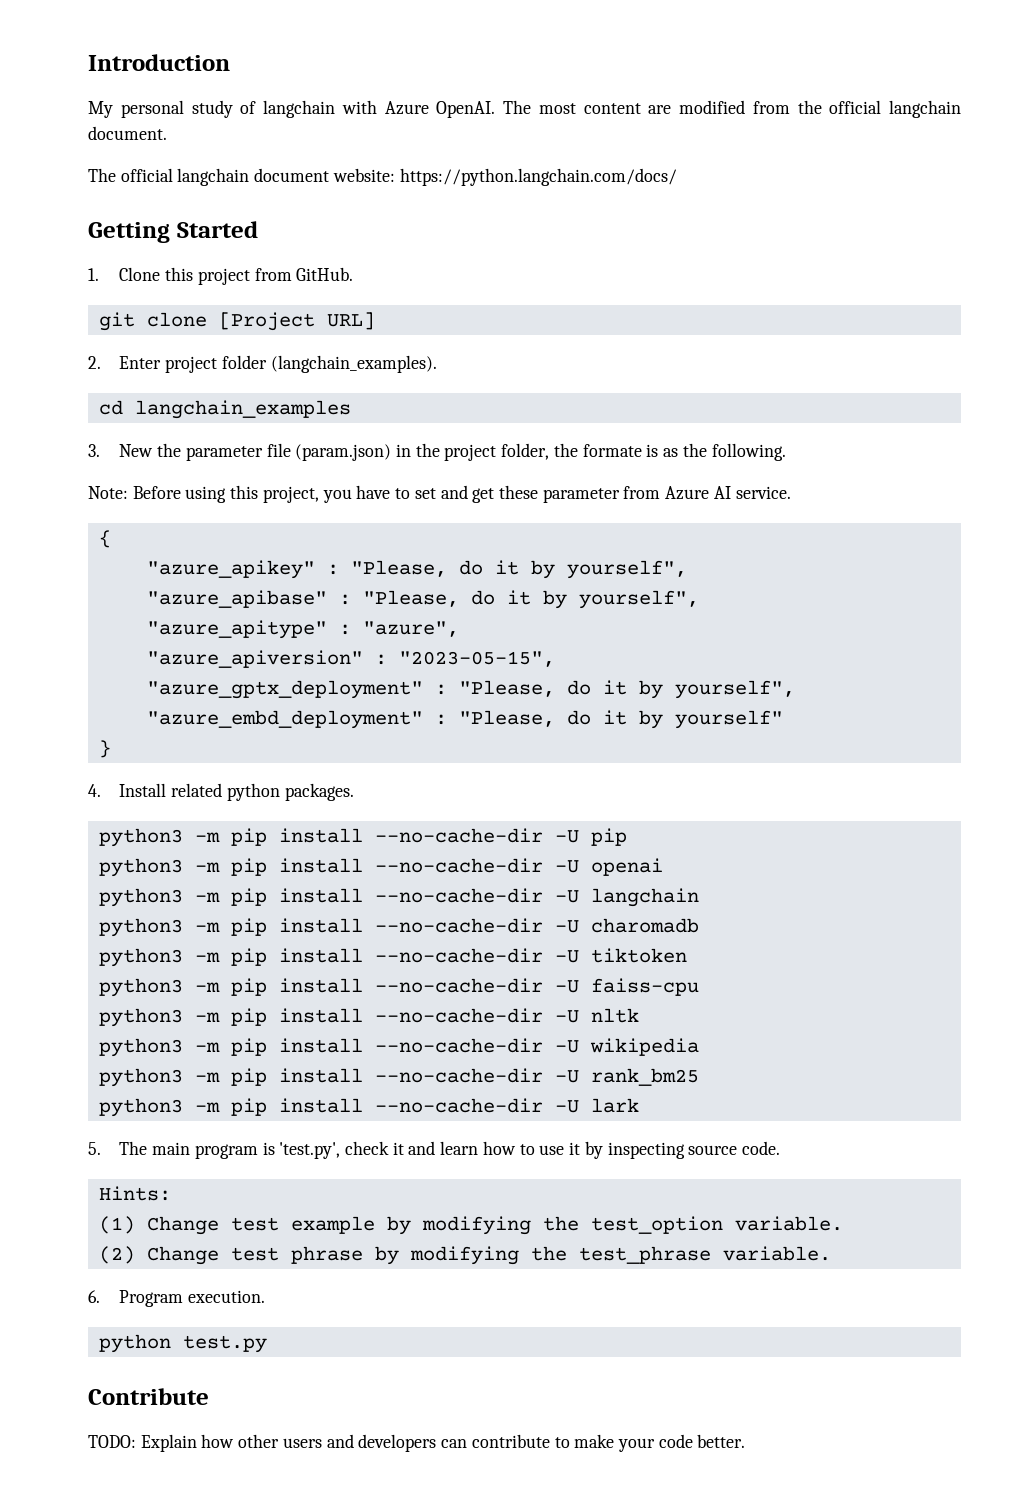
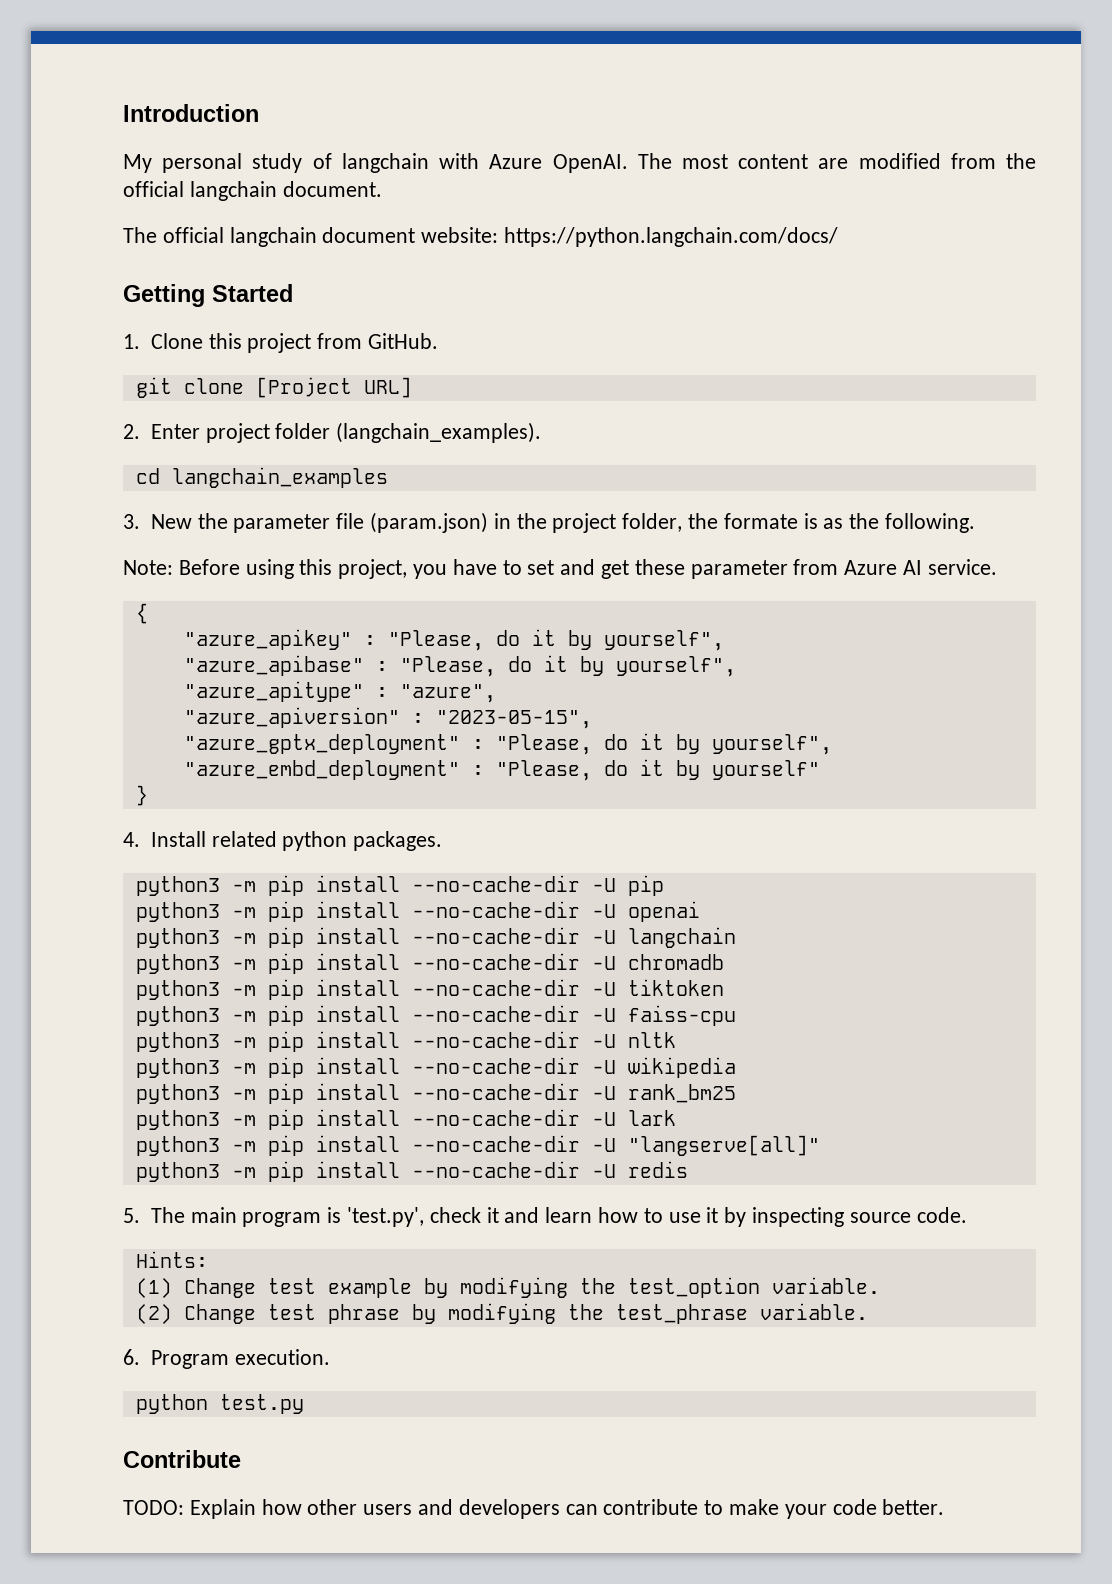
[590,918,699,933] charomadb -> [627,954,724,970] chromadb
(639, 1105) none -> [135,1135,820,1156] [135,1161,688,1182] // python3 -m pip install --no-cache-dir -U "langserve[all]" // python3 -m pip install --no-cache-dir -U redis

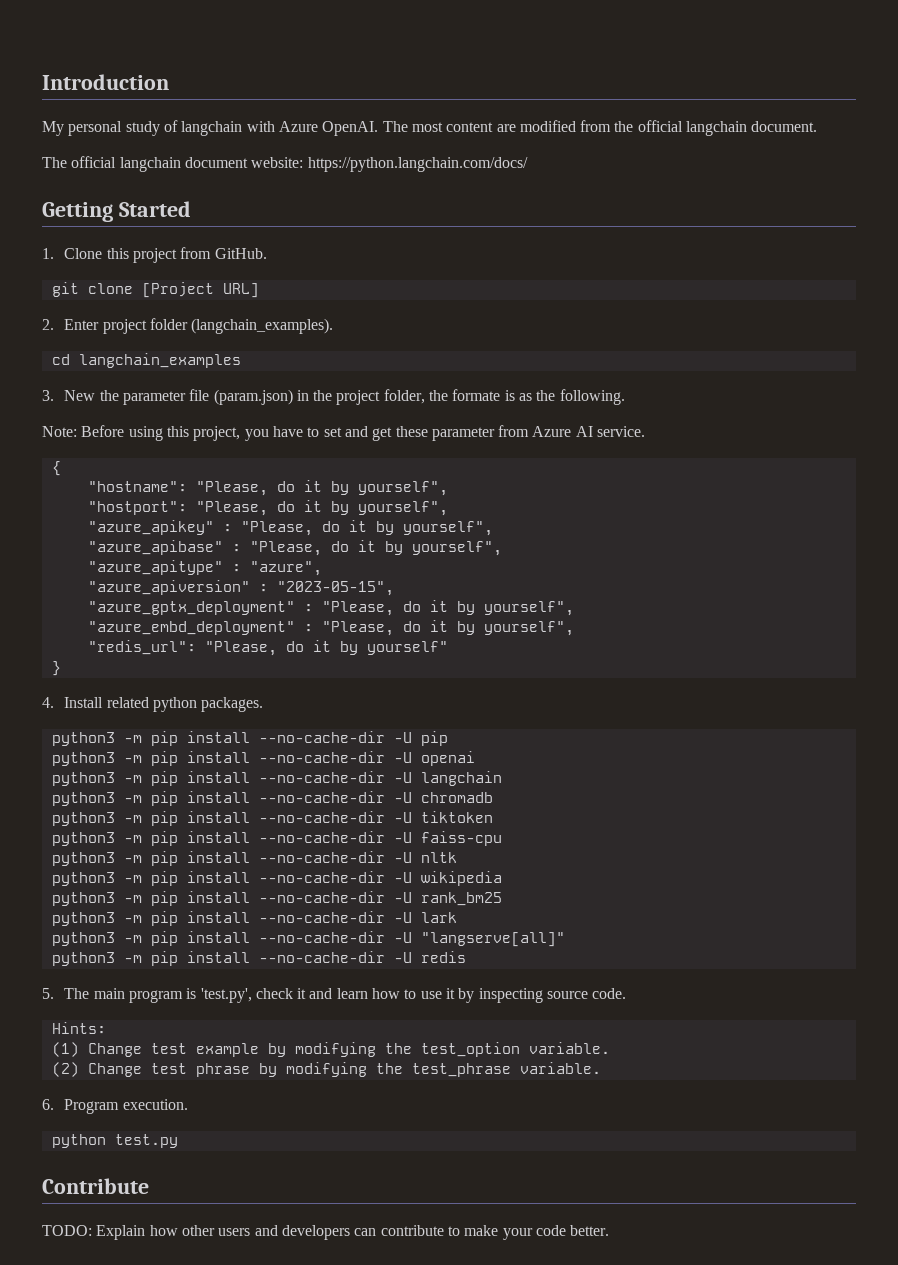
(148, 613) none -> [87,480,448,496] [87,500,448,516] // "hostname": "Please, do it by yourself", // "hostport": "Please, do it by yourself",
(700, 770) none -> [483,621,574,636] [87,640,358,656] yourself", // "redis_url": "Please, do it by

